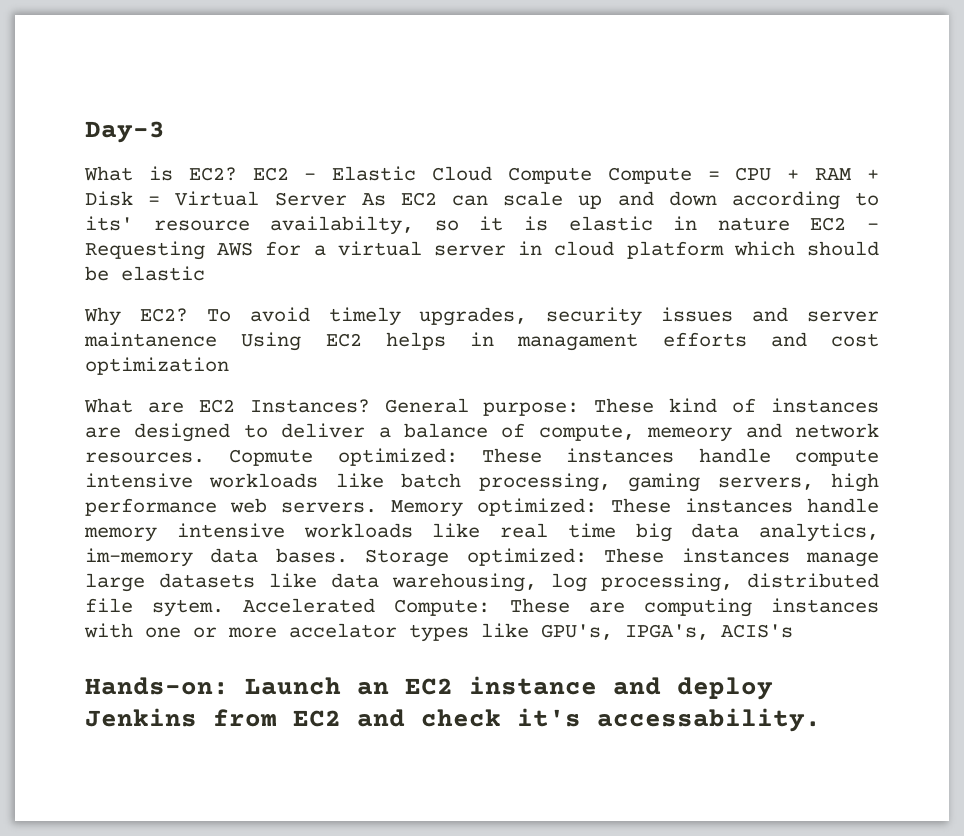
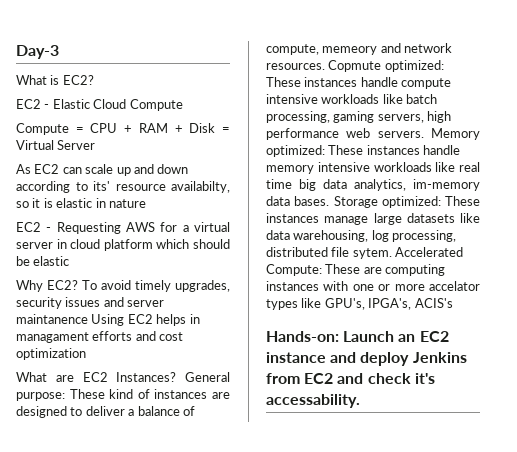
(237, 174) none -> (94, 80) //
(592, 175) none -> (183, 105) //
(347, 199) none -> (96, 145) //
(790, 224) none -> (146, 203) //

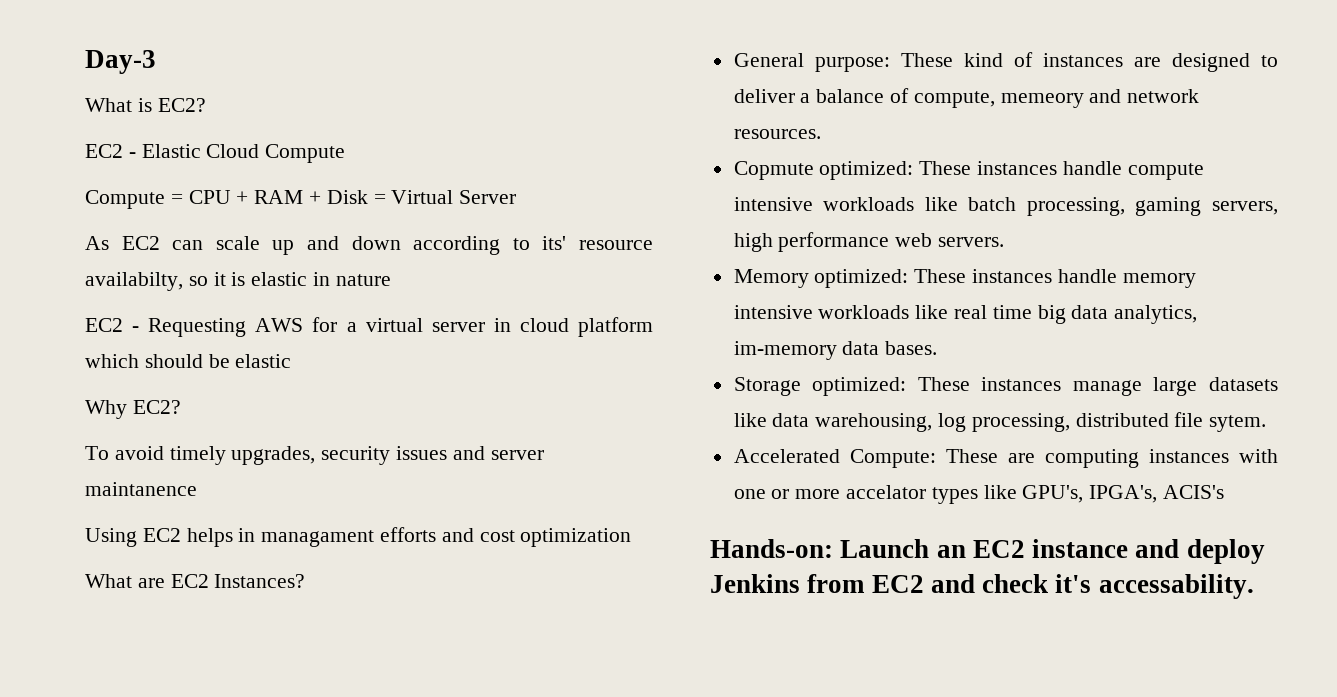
(78, 285) none -> (181, 407) //
(88, 319) none -> (197, 489) //
(177, 377) none -> (306, 581) //
(325, 66) none -> (821, 134) //
(424, 134) none -> (1005, 242) //
(330, 201) none -> (938, 348) //
(392, 253) none -> (1267, 423) //

